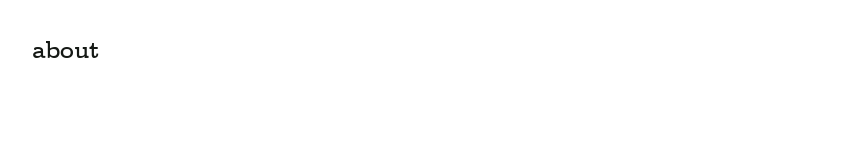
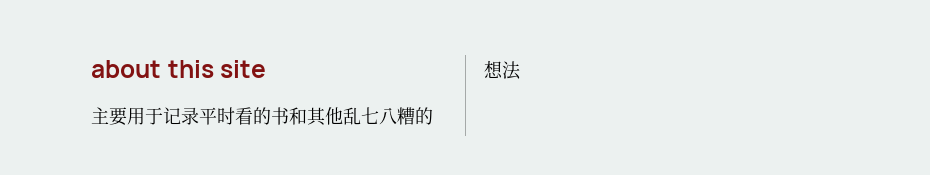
(100, 49) none -> [167,60,267,78] [91,107,433,126] [484,60,521,80] this site // 主要用于记录平时看的书和其他乱七八糟的想法

